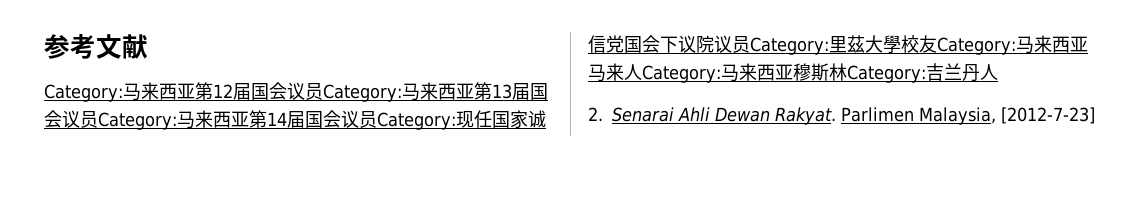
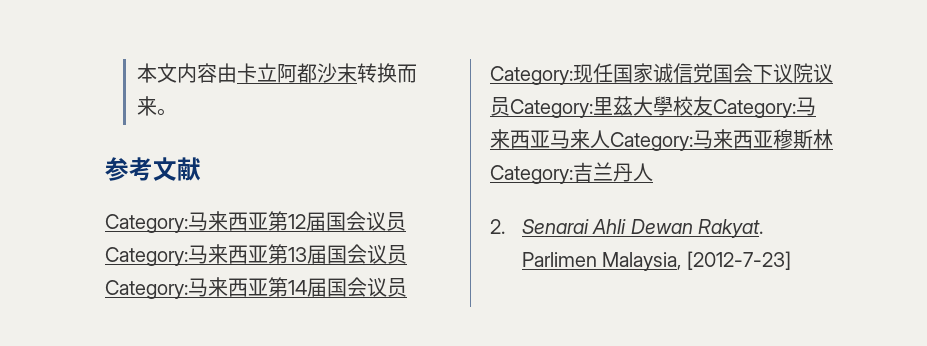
(44, 46) none -> [136,63,417,83] [136,96,177,116] 本文内容由卡立阿都沙末转换而来。 //

